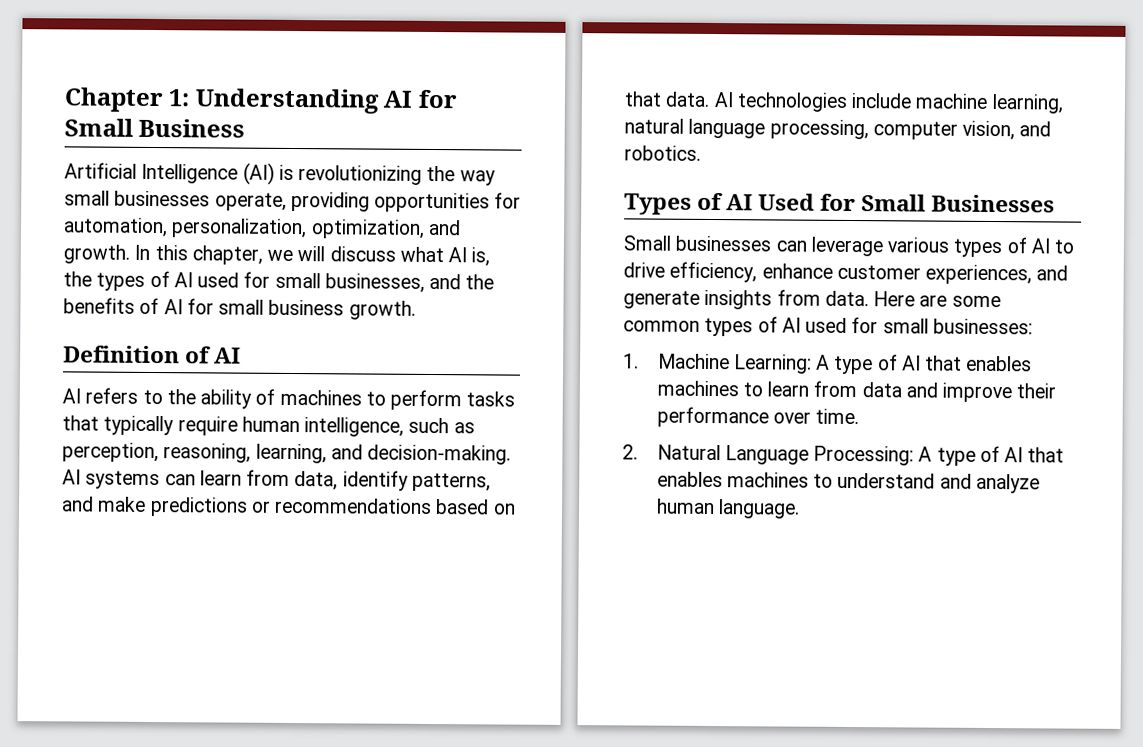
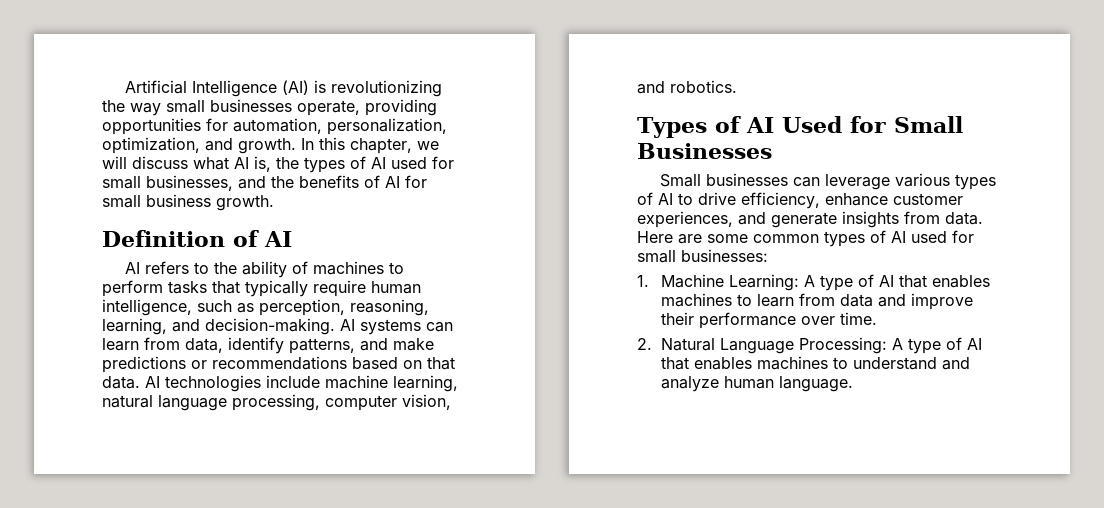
[64,87,458,114] [64,118,246,138] Chapter 1: Understanding AI for Small Business // -> (125, 87) none

